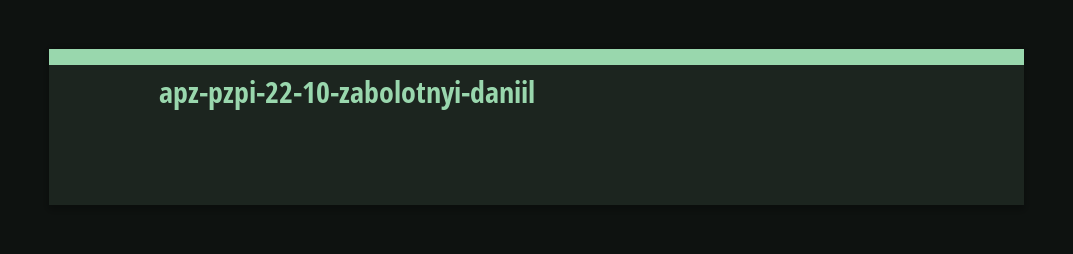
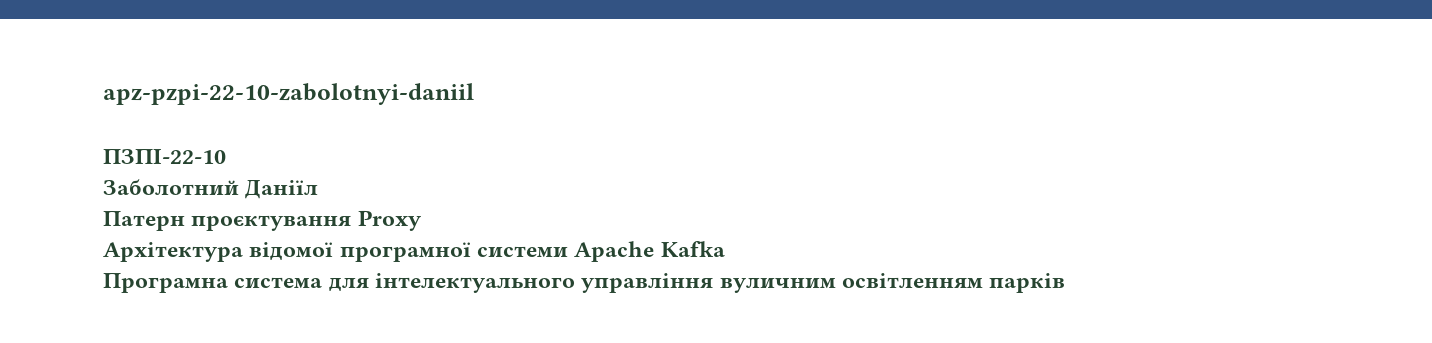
(535, 95) none -> [103,149,226,164] [103,179,319,199] [103,210,422,231] [103,241,725,262] [103,273,1066,293] // ПЗПІ-22-10 // Заболотний Даніїл // Патерн проєктування Proxy // Архітектура відомої програмної системи Apache Kafka // Програмна система для інтелектуального управління вуличним освітленням парків

